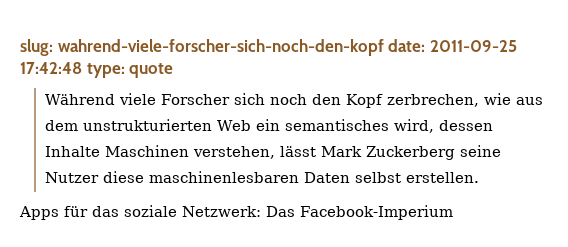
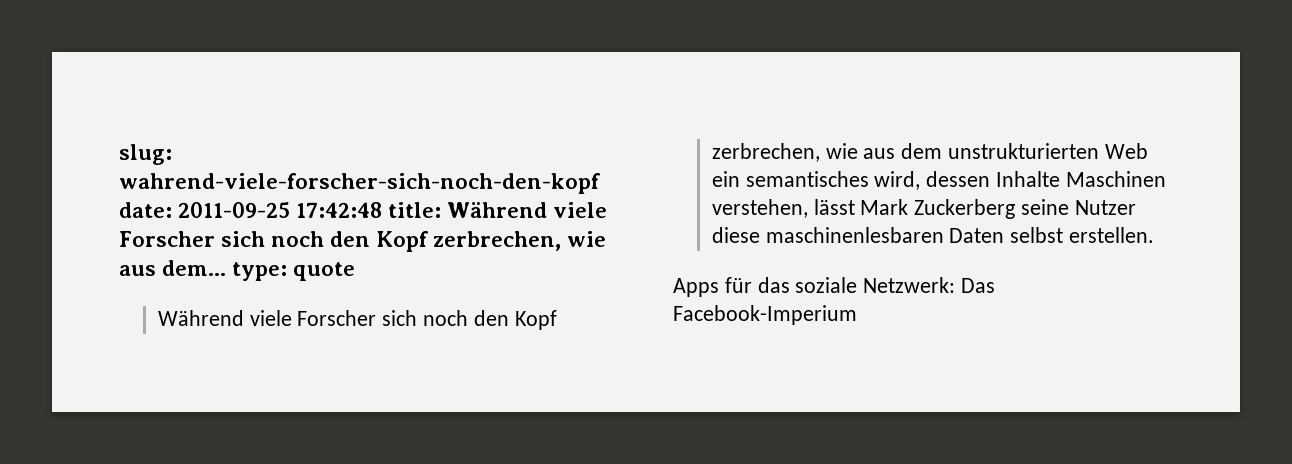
(82, 68) none -> [388,202,608,218] [119,231,607,252] [119,260,227,276] title: Während viele Forscher sich noch den Kopf zerbrechen, wie aus dem...

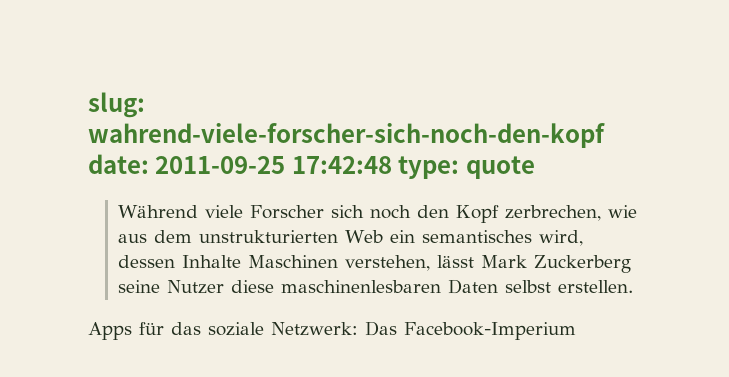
[388,202,608,218] [119,231,607,252] [119,260,227,276] title: Während viele Forscher sich noch den Kopf zerbrechen, wie aus dem... -> (392, 165) none

